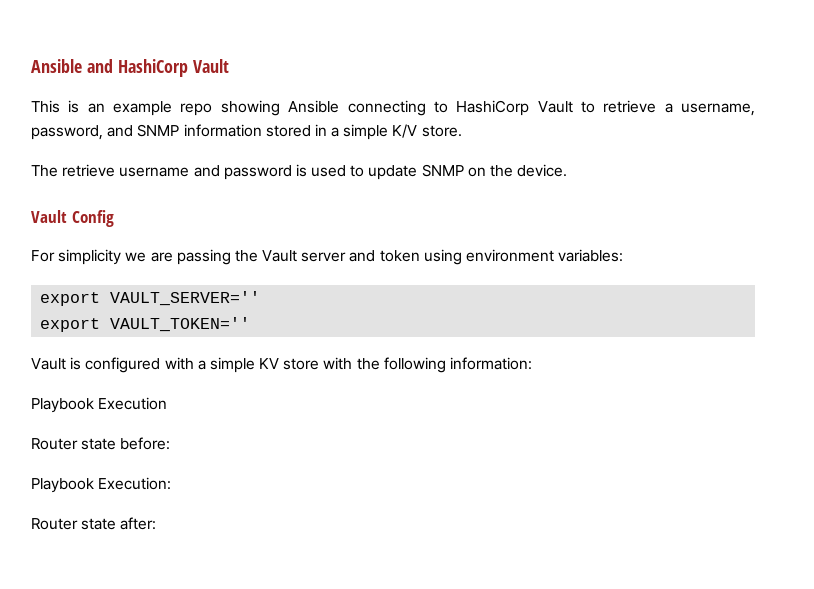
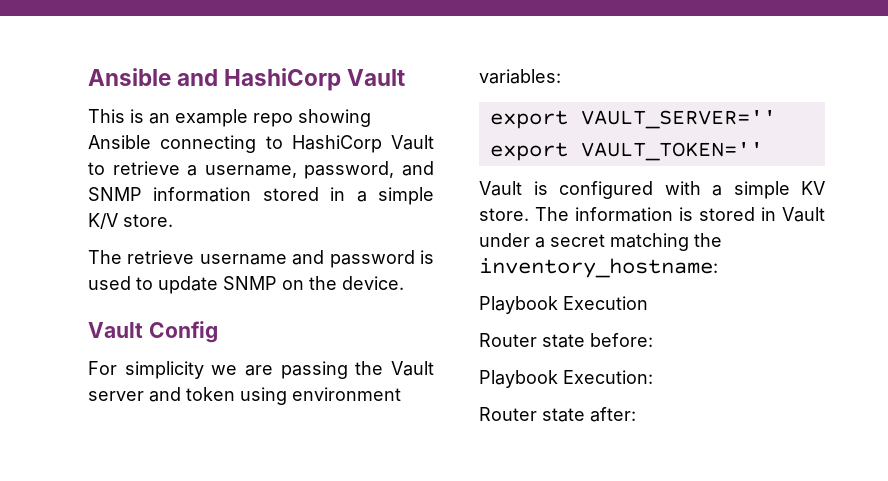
[283,357,533,373] store with the following information: -> [479,207,825,222] [479,233,722,251] [479,258,718,278] store. The information is stored in Vault under a secret matching the inventory_hostname:

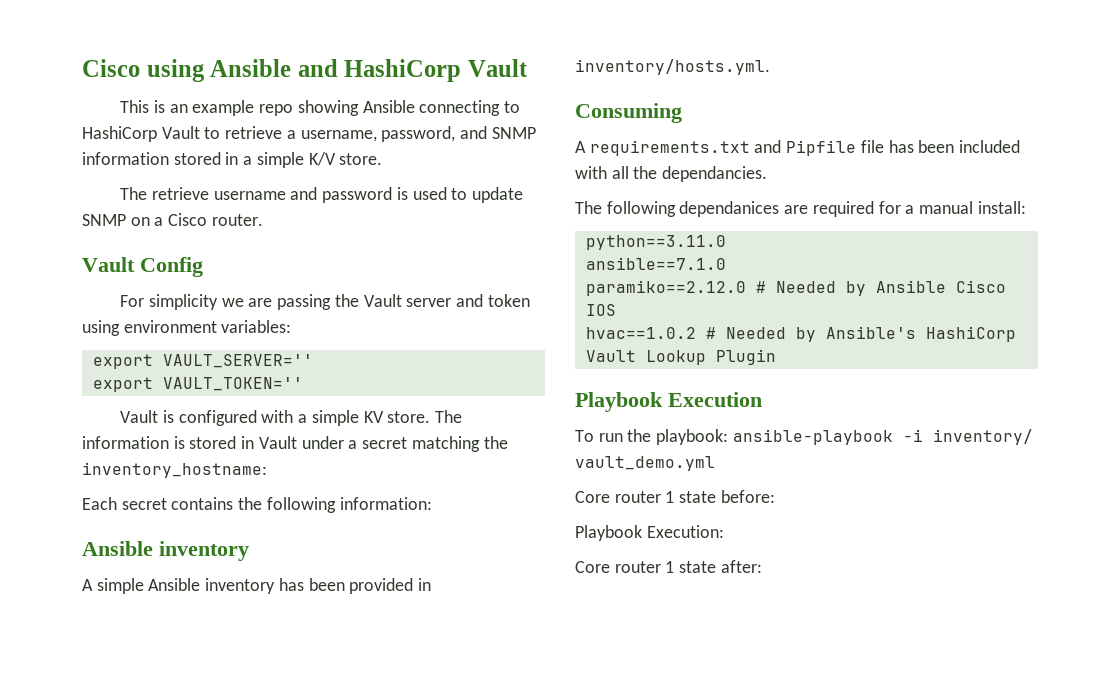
(88, 77) none -> [82,59,205,82] Cisco using
[309,276,404,290] the device. -> [154,213,263,226] a Cisco router.
[479,296,648,314] [479,333,537,347] Playbook Execution // Router -> [82,497,432,513] [82,541,249,561] [82,578,432,594] [575,59,770,75] [575,103,682,123] [575,140,1021,156] [575,166,768,182] [575,201,1026,217] [585,235,726,250] [585,257,726,270] [585,280,1006,296] [585,304,616,316] [585,326,1016,342] [585,349,776,365] [575,392,762,412] [575,429,1033,445] [575,456,715,471] [575,491,675,503] Each secret contains the following information: // Ansible inventory // A simple Ansible inventory has been provided in inventory/hosts.yml. // Consuming // A requirements.txt and Pipfile file has been included with all the dependancies. // The following dependanices are required for a manual install: // python==3.11.0 // ansible==7.1.0 // paramiko==2.12.0 # Needed by Ansible Cisco IOS // hvac==1.0.2 # Needed by Ansible's HashiCorp Vault Lookup Plugin // Playbook Execution // To run the playbook: ansible-playbook -i inventory/ vault_demo.yml // Core router 1
[479,407,537,421] Router -> [575,561,675,573] Core router 1

